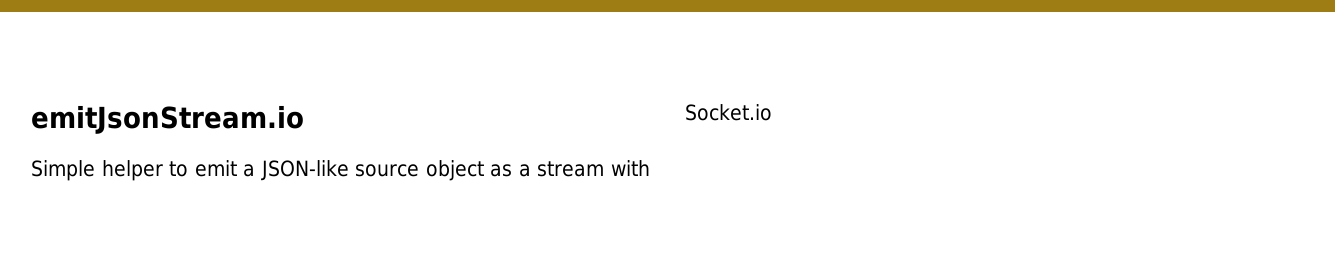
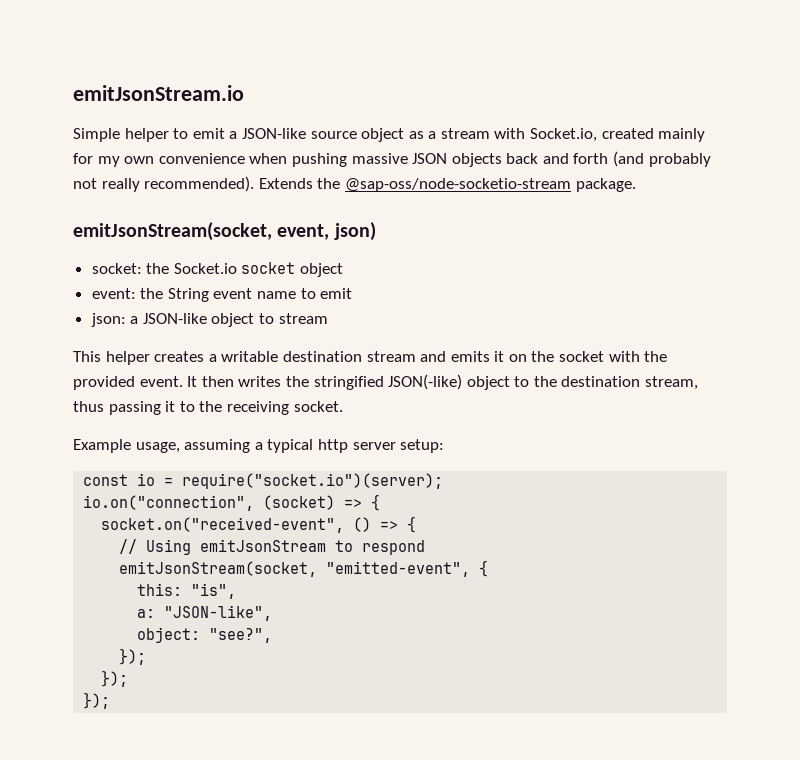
[685,104,772,121] Socket.io -> [530,128,706,142] [73,151,711,167] [73,176,636,192] [73,222,376,241] [91,262,344,277] [91,288,353,302] [90,313,328,327] [73,351,668,365] [73,374,699,390] [73,401,343,415] [73,439,445,453] [83,473,444,489] [83,494,381,511] [101,516,417,533] [119,539,426,555] [119,560,489,577] [137,583,237,599] [137,605,273,621] [137,627,273,643] [119,648,147,665] [101,670,129,687] [83,692,111,709] Socket.io, created mainly for my own convenience when pushing massive JSON objects back and forth (and probably not really recommended). Extends the @sap-oss/node-socketio-stream package. // emitJsonStream(socket, event, json) // socket: the Socket.io socket object // event: the String event name to emit // json: a JSON-like object to stream // This helper creates a writable destination stream and emits it on the socket with the provided event. It then writes the stringified JSON(-like) object to the destination stream, thus passing it to the receiving socket. // Example usage, assuming a typical http server setup: // const io = require("socket.io")(server); // io.on("connection", (socket) => { // socket.on("received-event", () => { // // Using emitJsonStream to respond // emitJsonStream(socket, "emitted-event", { // this: "is", // a: "JSON-like", // object: "see?", // }); // }); // });

